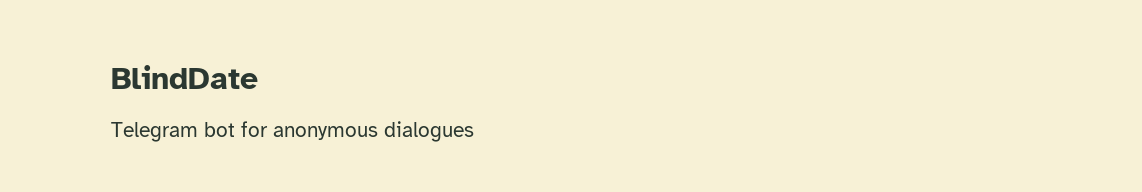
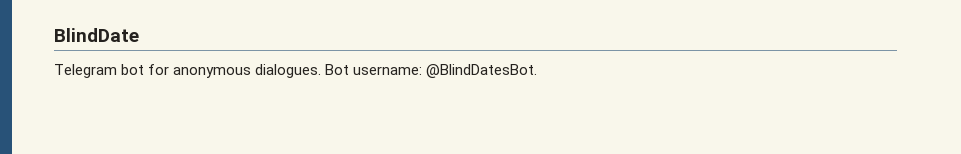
[384,121,474,142] dialogues -> [255,64,538,78] dialogues. Bot username: @BlindDatesBot.

